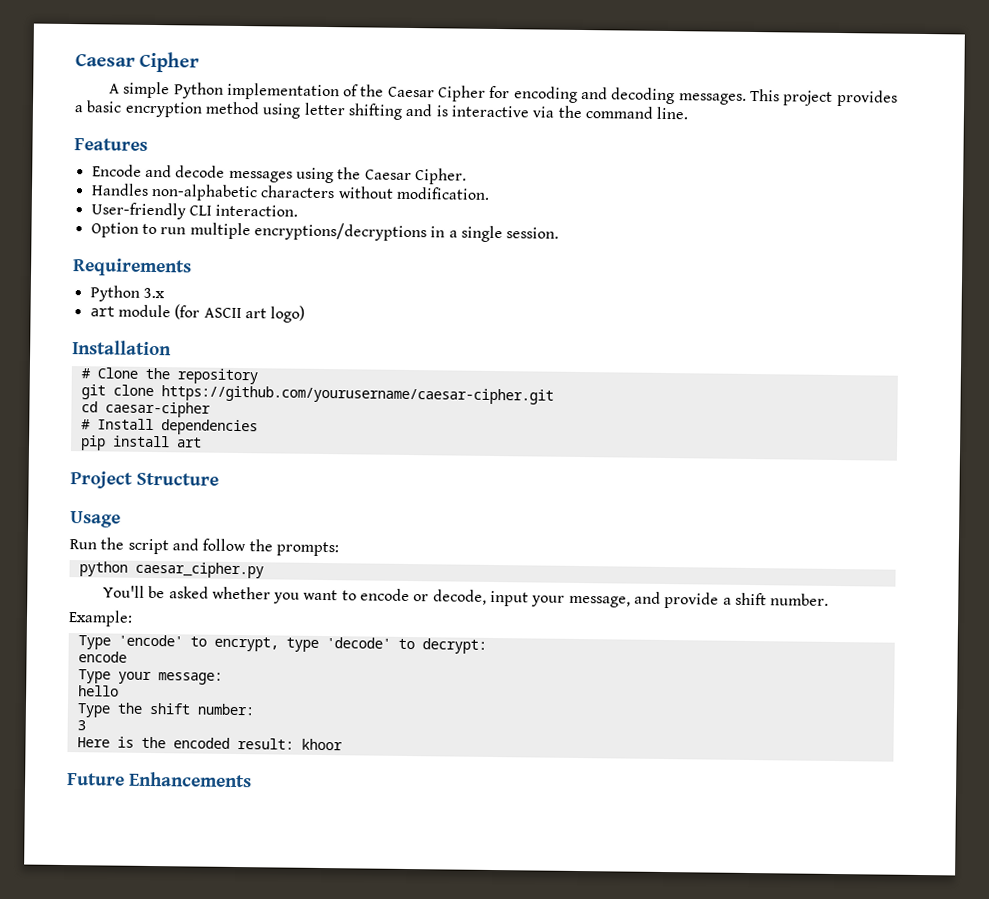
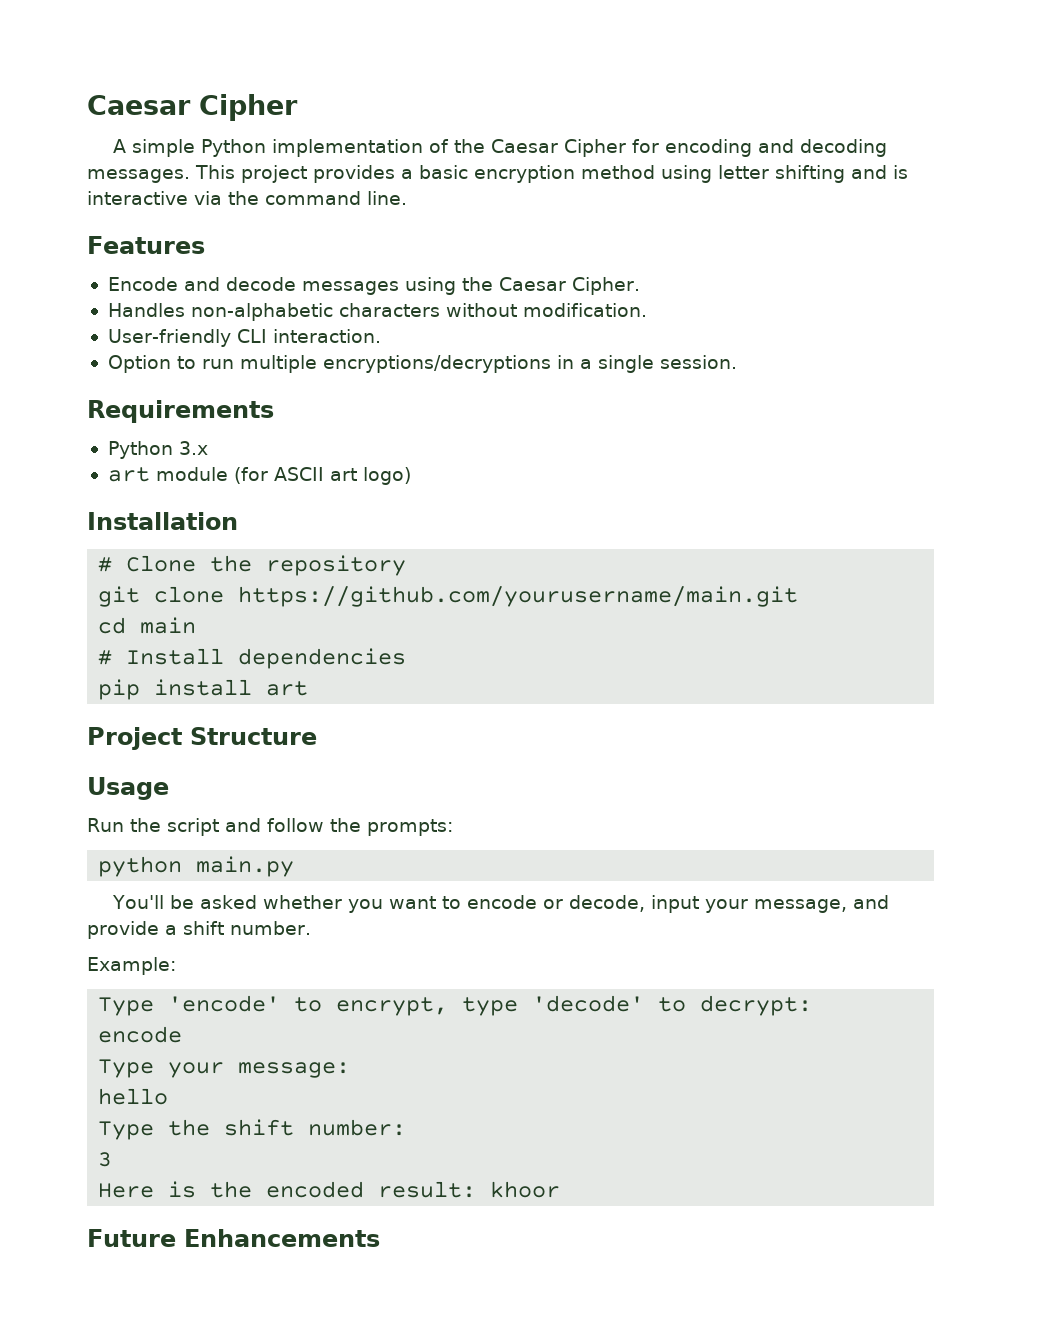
[160,385,554,405] https://github.com/yourusername/caesar-cipher.git -> [238,586,799,607] https://github.com/yourusername/main.git
[104,401,211,418] caesar-cipher -> [140,617,197,634] main
[134,561,264,579] caesar_cipher.py -> [196,856,295,877] main.py

